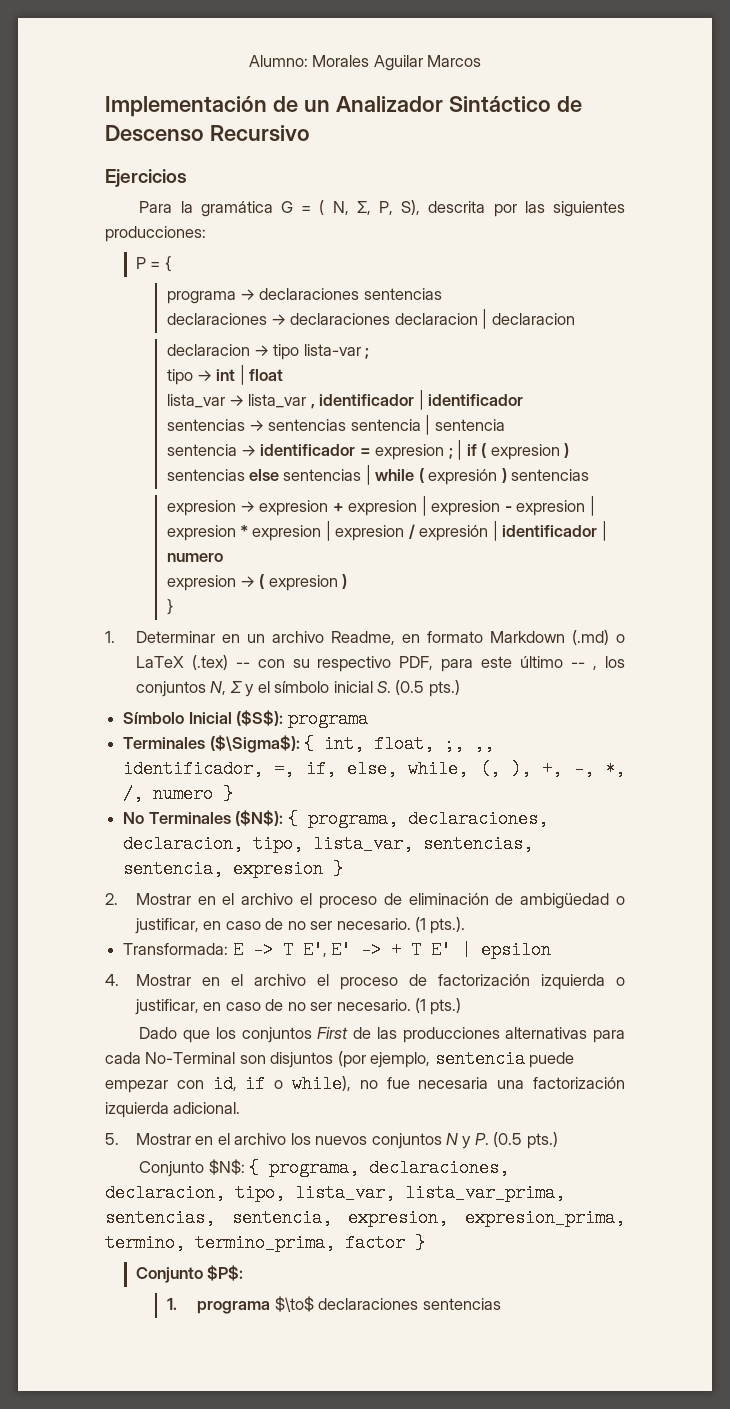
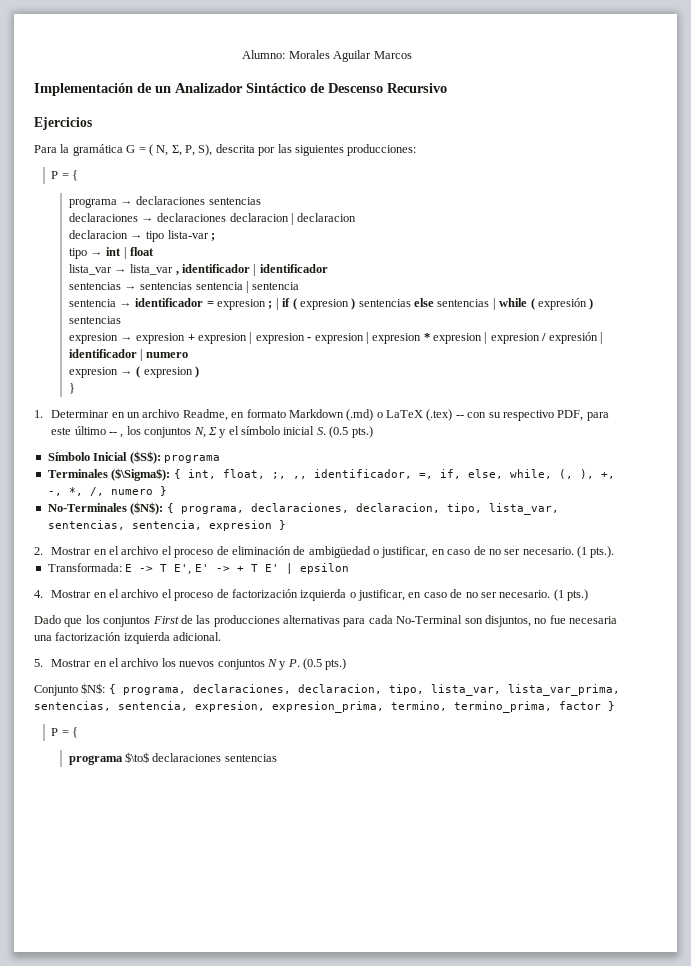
[123,812,231,824] No Terminales -> [47,503,127,512] No-Terminales
[270,1050,575,1068] [105,1075,351,1093] disjuntos (por ejemplo, sentencia puede empezar con id, if o while), -> [484,615,531,627] disjuntos,
[135,1265,244,1283] [166,1298,177,1310] Conjunto $P$: // 1. -> [51,727,79,738] P = { //

